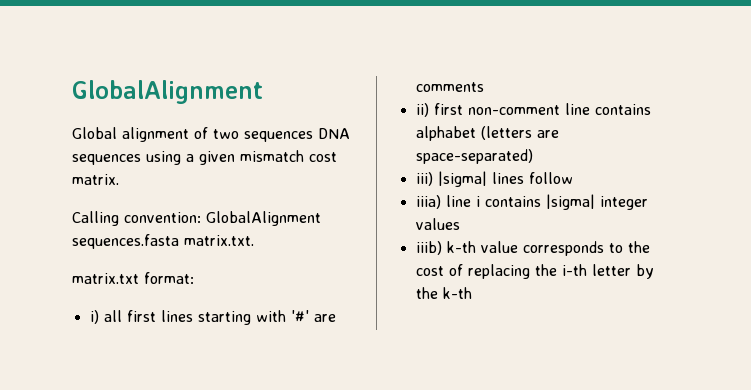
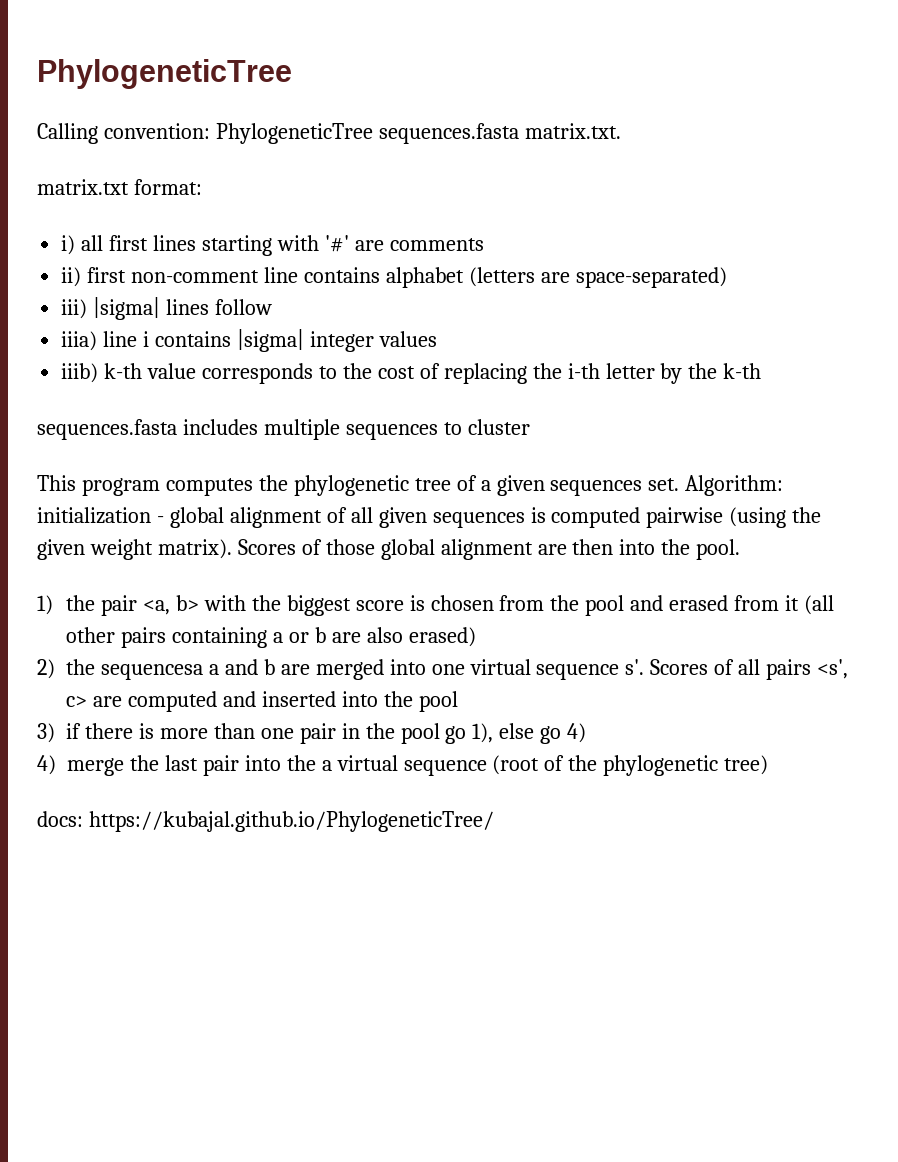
[72,80,263,104] [72,127,350,142] [72,150,337,165] [72,174,119,185] GlobalAlignment // Global alignment of two sequences DNA sequences using a given mismatch cost matrix. -> [37,59,292,89] PhylogeneticTree
[206,211,321,226] GlobalAlignment -> [215,123,373,144] PhylogeneticTree
(472, 293) none -> [37,419,530,440] [37,475,784,496] [37,507,822,528] [37,539,741,560] [37,595,835,616] [66,627,476,648] [37,659,849,680] [66,691,458,712] [37,723,587,744] [37,755,769,776] [37,811,494,832] // sequences.fasta includes multiple sequences to cluster // This program computes the phylogenetic tree of a given sequences set. Algorithm: initialization - global alignment of all given sequences is computed pairwise (using the given weight matrix). Scores of those global alignment are then into the pool. // 1) the pair <a, b> with the biggest score is chosen from the pool and erased from it (all other pairs containing a or b are also erased) // 2) the sequencesa a and b are merged into one virtual sequence s'. Scores of all pairs <s', c> are computed and inserted into the pool // 3) if there is more than one pair in the pool go 1), else go 4) // 4) merge the last pair into the a virtual sequence (root of the phylogenetic tree) // docs: https://kubajal.github.io/PhylogeneticTree/

